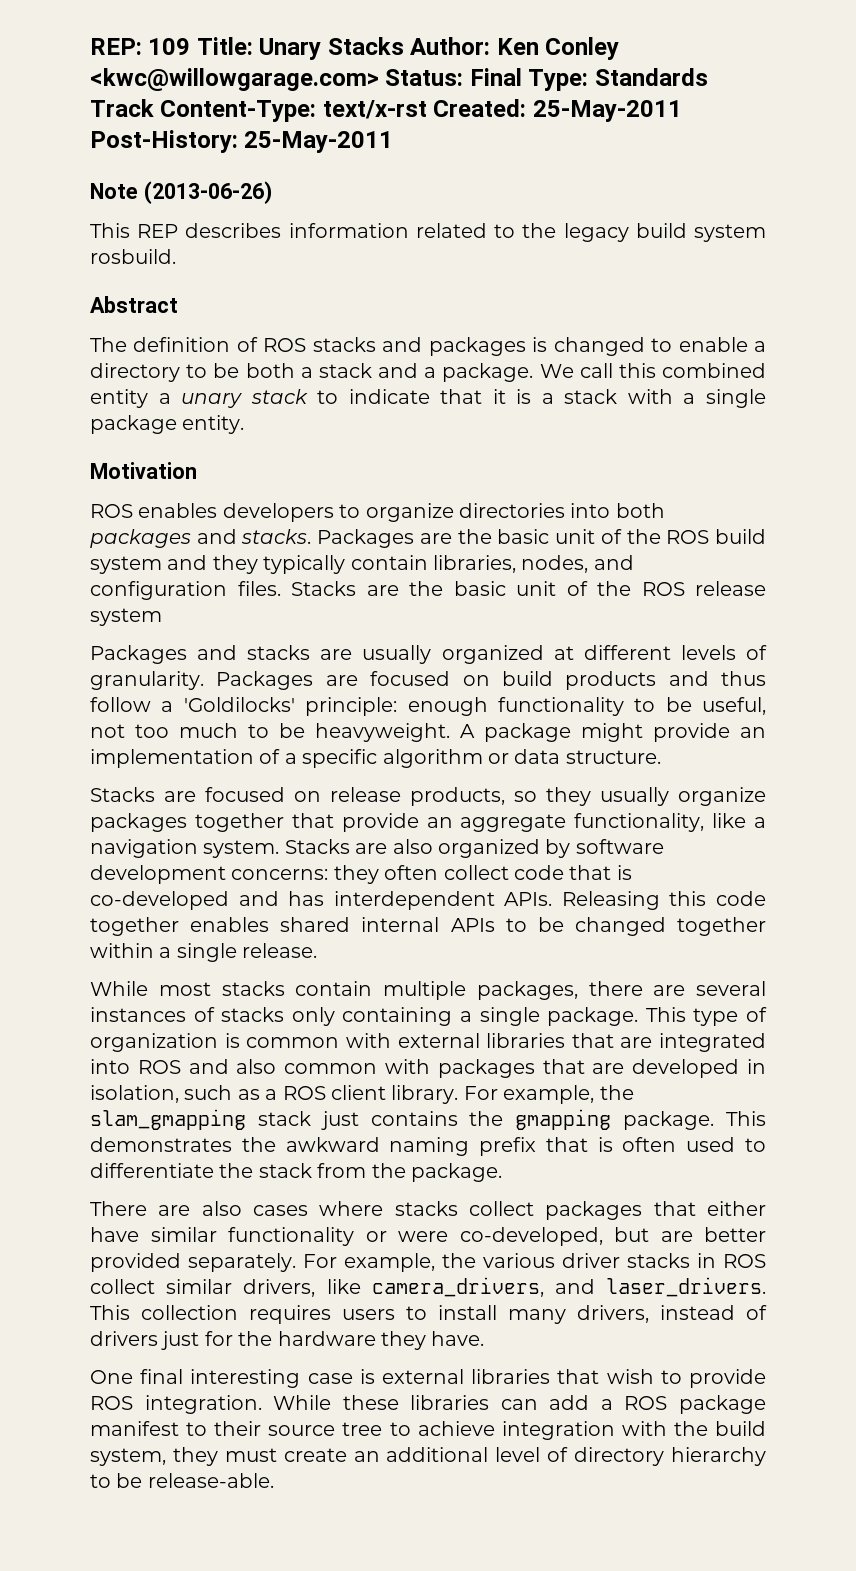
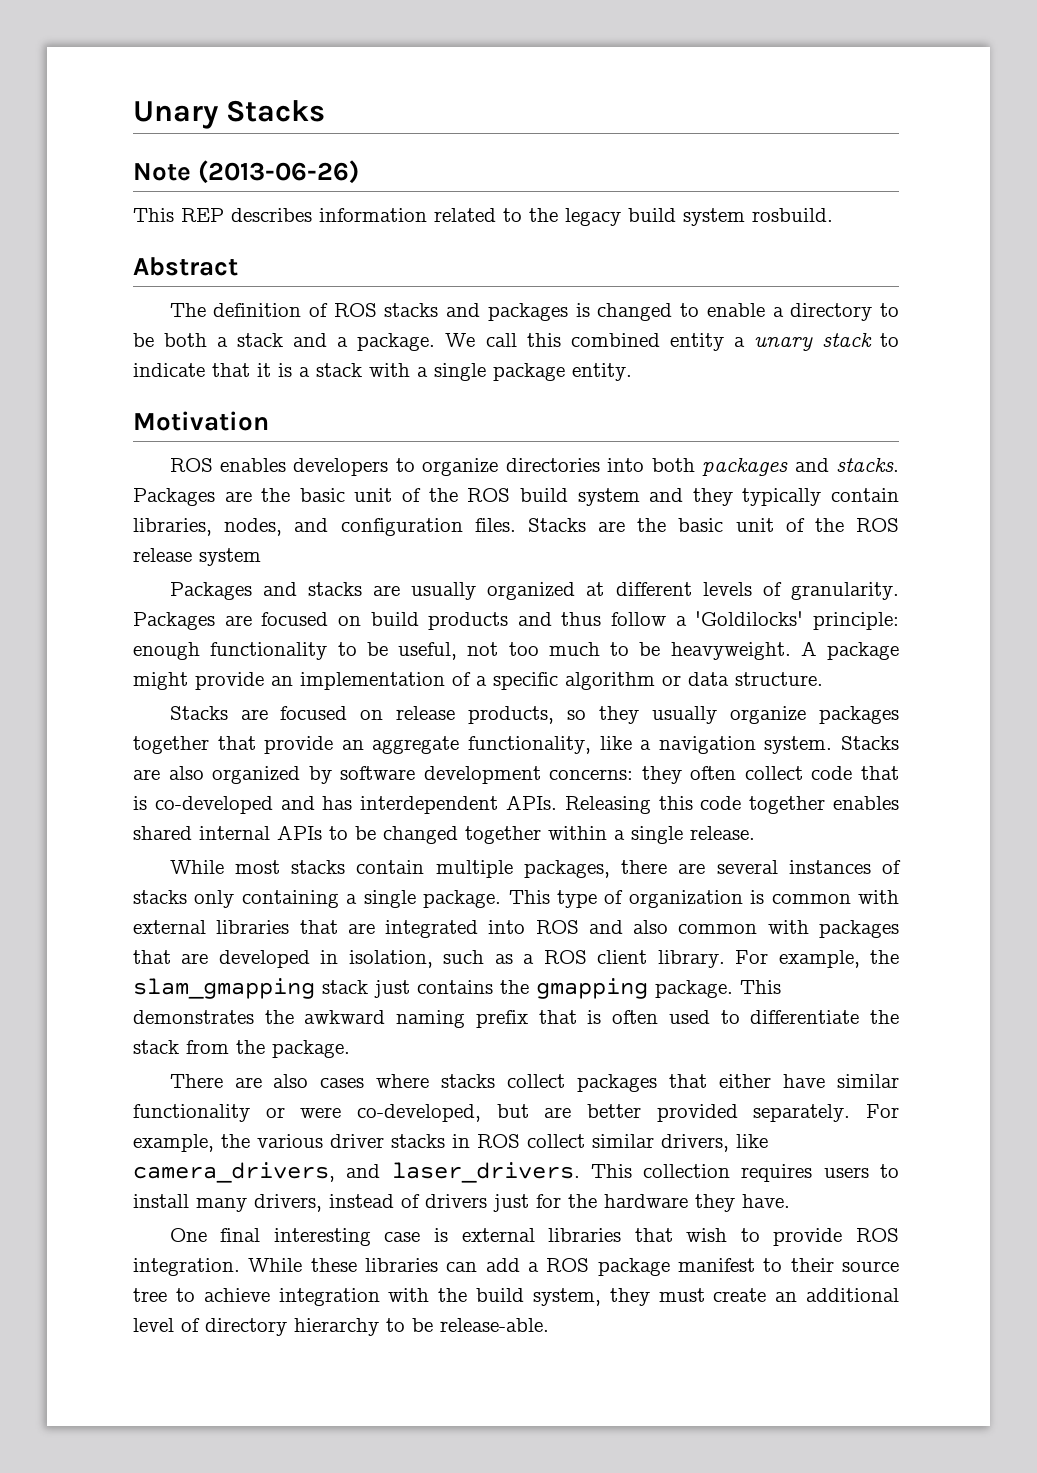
[90,37,253,55] REP: 109 Title: -> (133, 115) none
[410,37,620,60] [90,68,708,91] [90,99,682,122] [90,130,394,153] Author: Ken Conley <kwc@willowgarage.com> Status: Final Type: Standards Track Content-Type: text/x-rst Created: 25-May-2011 Post-History: 25-May-2011 -> (326, 111) none

